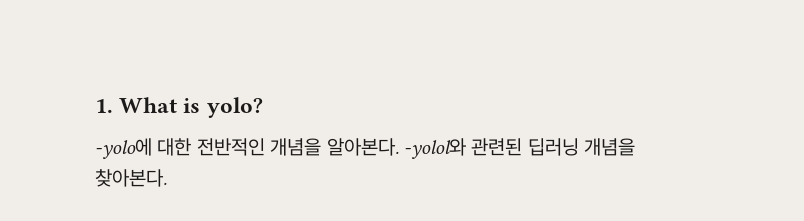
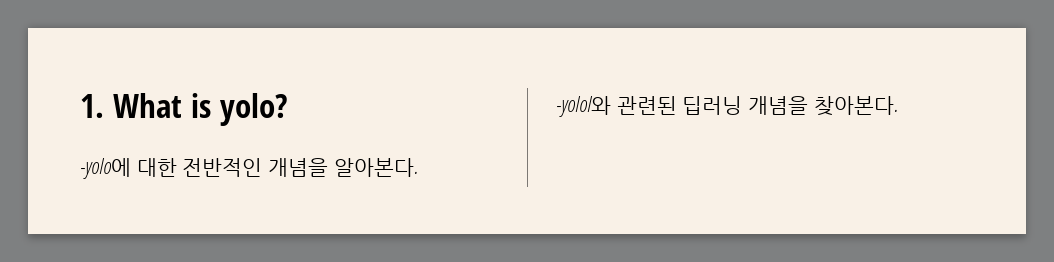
(399, 147) none -> (418, 167) //

